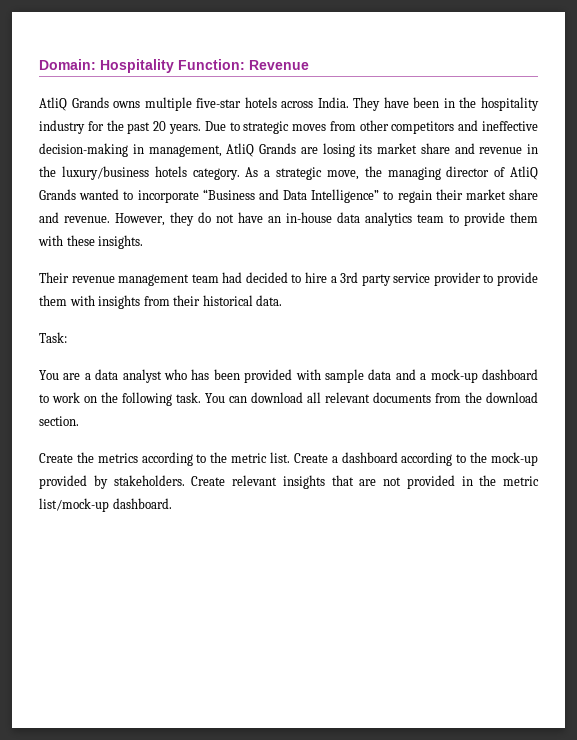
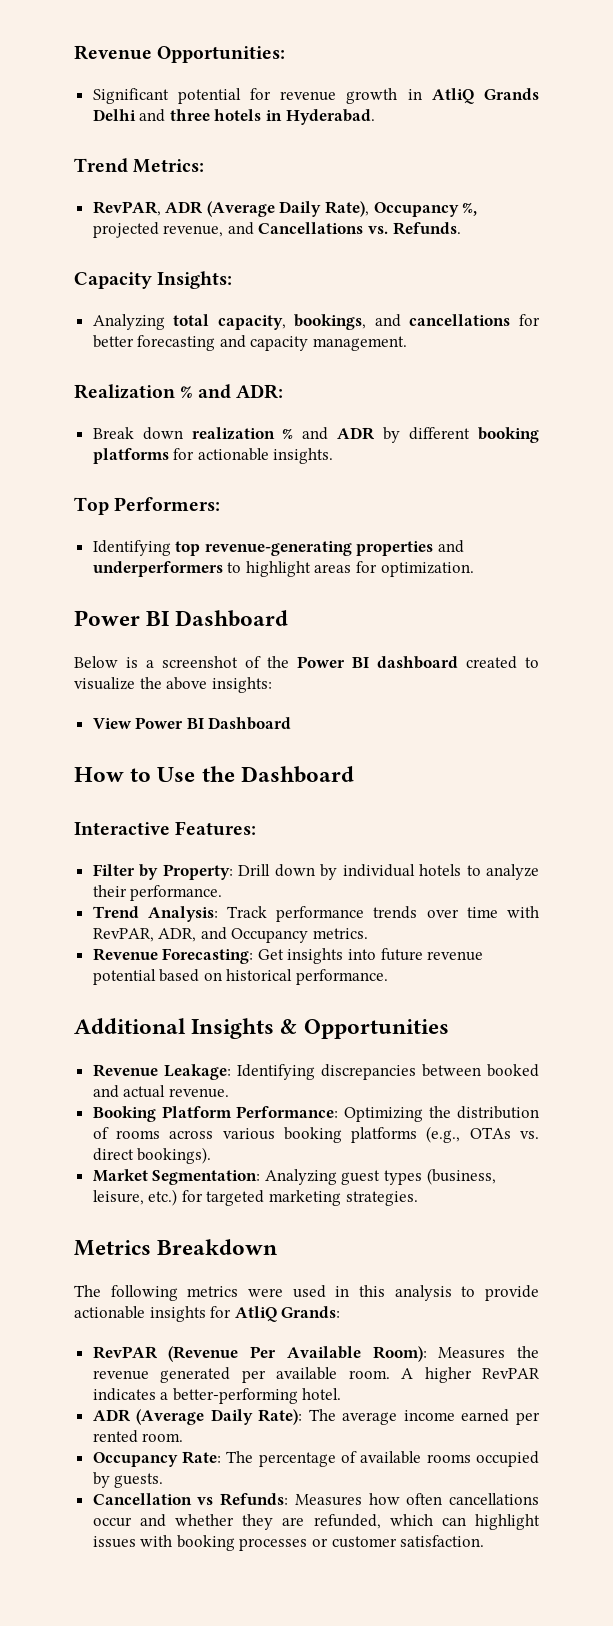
[39,59,309,73] [39,97,540,111] [39,120,538,134] [39,143,538,157] [39,166,538,180] [39,189,539,203] [39,212,538,226] [38,235,144,249] [39,272,538,286] [39,295,283,309] [39,332,67,343] [39,369,538,383] [39,392,538,406] [39,416,79,426] [39,452,538,466] [39,475,539,489] [39,498,172,512] Domain: Hospitality Function: Revenue // AtliQ Grands owns multiple five-star hotels across India. They have been in the hospitality industry for the past 20 years. Due to strategic moves from other competitors and ineffective decision-making in management, AtliQ Grands are losing its market share and revenue in the luxury/business hotels category. As a strategic move, the managing director of AtliQ Grands wanted to incorporate “Business and Data Intelligence” to regain their market share and revenue. However, they do not have an in-house data analytics team to provide them with these insights. // Their revenue management team had decided to hire a 3rd party service provider to provide them with insights from their historical data. // Task: // You are a data analyst who has been provided with sample data and a mock-up dashboard to work on the following task. You can download all relevant documents from the download section. // Create the metrics according to the metric list. Create a dashboard according to the mock-up provided by stakeholders. Create relevant insights that are not provided in the metric list/mock-up dashboard. -> [74,45,286,63] [92,88,540,104] [92,109,375,125] [74,158,205,173] [92,201,478,217] [92,222,461,238] [74,271,233,289] [92,314,540,330] [92,335,408,351] [74,384,283,399] [92,427,539,443] [92,448,334,464] [74,497,221,515] [92,540,465,556] [92,561,474,577] [74,610,289,627] [74,656,539,669] [74,677,272,693] [92,717,292,730] [74,766,354,783] [74,821,257,836] [92,864,539,880] [92,885,223,901] [92,906,540,922] [92,927,369,943] [92,948,484,964] [92,969,389,985] [74,1018,449,1039] [92,1064,539,1080] [92,1085,229,1098] [92,1106,539,1122] [92,1126,539,1143] [92,1147,212,1164] [92,1168,496,1185] [92,1189,418,1206] [74,1239,278,1256] [74,1285,539,1301] [74,1306,341,1322] [92,1346,539,1362] [92,1367,540,1383] [92,1388,342,1404] [92,1409,541,1425] [92,1430,184,1443] [92,1451,539,1467] [92,1472,164,1488] [92,1493,539,1506] [92,1514,540,1530] [92,1535,485,1551] Revenue Opportunities: // Significant potential for revenue growth in AtliQ Grands Delhi and three hotels in Hyderabad. // Trend Metrics: // RevPAR, ADR (Average Daily Rate), Occupancy %, projected revenue, and Cancellations vs. Refunds. // Capacity Insights: // Analyzing total capacity, bookings, and cancellations for better forecasting and capacity management. // Realization % and ADR: // Break down realization % and ADR by different booking platforms for actionable insights. // Top Performers: // Identifying top revenue-generating properties and underperformers to highlight areas for optimization. // Power BI Dashboard // Below is a screenshot of the Power BI dashboard created to visualize the above insights: // View Power BI Dashboard // How to Use the Dashboard // Interactive Features: // Filter by Property: Drill down by individual hotels to analyze their performance. // Trend Analysis: Track performance trends over time with RevPAR, ADR, and Occupancy metrics. // Revenue Forecasting: Get insights into future revenue potential based on historical performance. // Additional Insights & Opportunities // Revenue Leakage: Identifying discrepancies between booked and actual revenue. // Booking Platform Performance: Optimizing the distribution of rooms across various booking platforms (e.g., OTAs vs. direct bookings). // Market Segmentation: Analyzing guest types (business, leisure, etc.) for targeted marketing strategies. // Metrics Breakdown // The following metrics were used in this analysis to provide actionable insights for AtliQ Grands: // RevPAR (Revenue Per Available Room): Measures the revenue generated per available room. A higher RevPAR indicates a better-performing hotel. // ADR (Average Daily Rate): The average income earned per rented room. // Occupancy Rate: The percentage of available rooms occupied by guests. // Cancellation vs Refunds: Measures how often cancellations occur and whether they are refunded, which can highlight issues with booking processes or customer satisfaction.

